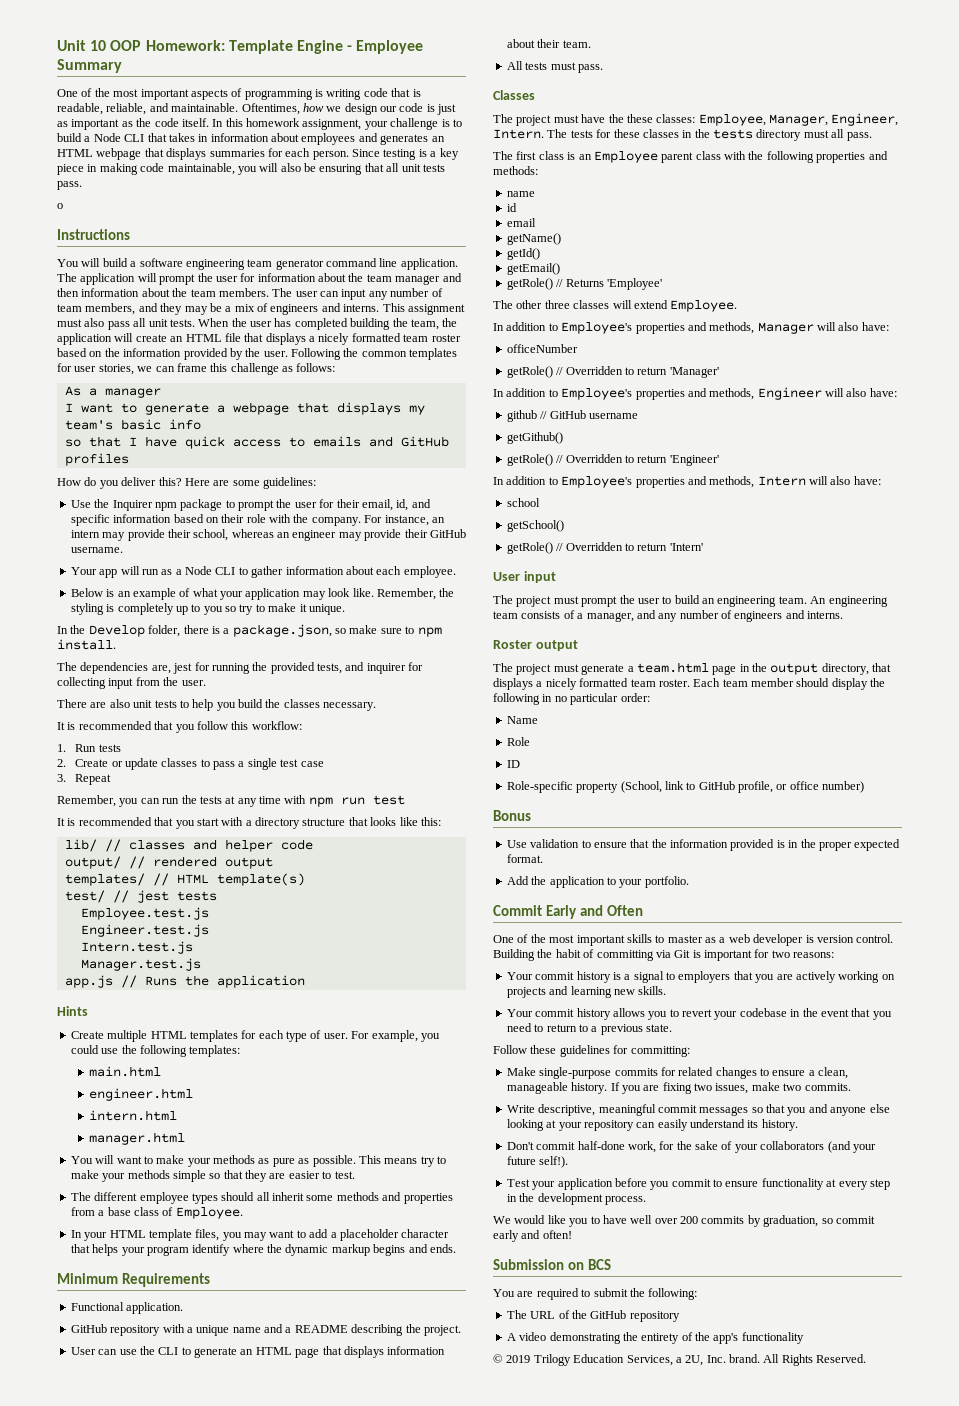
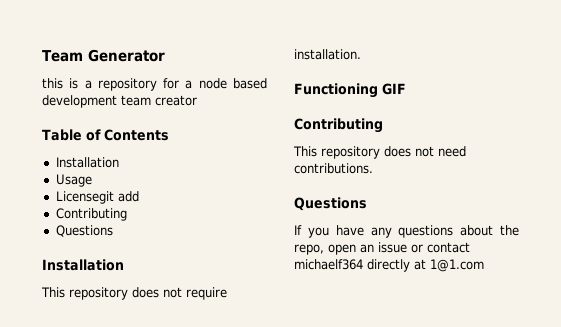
[57,40,424,54] [57,59,122,73] [57,88,421,100] [57,103,457,115] [57,118,462,130] [57,133,445,145] [57,148,459,160] [57,163,445,175] [57,181,82,190] [57,203,63,209] [57,229,130,240] [57,258,458,270] [57,273,462,285] [57,288,443,300] [57,303,465,315] [57,318,458,330] [57,333,461,345] [57,348,458,360] [57,363,336,375] [64,386,161,398] [64,402,425,415] [64,419,201,430] [64,436,449,449] [64,453,129,466] [57,477,316,489] [70,499,431,511] [70,514,445,526] [70,529,466,541] [70,547,123,553] [70,566,456,578] [70,588,455,600] [70,603,345,615] [57,624,442,637] [57,639,116,650] [57,662,424,674] [57,677,206,689] [57,699,377,711] [57,721,302,733] [57,744,121,752] [57,758,324,770] [57,774,112,785] [57,795,405,807] [57,817,441,829] [64,839,313,852] [64,856,273,869] [64,873,305,886] [64,890,217,903] [80,907,209,920] [80,924,209,937] [80,941,193,954] [80,958,201,971] [64,975,305,988] [57,1006,88,1016] [70,1030,440,1042] [70,1045,241,1057] [88,1066,161,1077] [88,1088,193,1101] [88,1110,177,1121] [88,1132,185,1145] [70,1155,446,1167] [70,1170,355,1182] [70,1192,453,1204] [70,1207,243,1219] [70,1229,450,1241] [70,1244,456,1256] [57,1273,210,1287] [70,1302,184,1314] [70,1324,461,1336] [70,1346,446,1358] [506,39,591,48] [506,61,603,73] [493,90,535,100] [493,113,899,126] [493,129,872,141] [493,151,888,163] [493,166,538,175] [506,191,535,197] [506,203,517,212] [506,218,536,227] [506,233,561,245] [506,248,540,260] [506,263,560,275] [506,278,662,290] [493,300,738,312] [493,322,889,334] [506,344,578,353] [506,366,719,378] [493,387,897,400] [506,410,638,422] [506,432,563,444] [506,454,719,466] [493,476,881,488] [506,498,540,507] [506,520,564,532] [506,542,703,554] [493,571,556,583] [493,595,888,607] [493,610,844,622] [493,640,578,651] [493,662,892,675] [493,678,886,690] [493,693,650,705] [506,716,538,724] [506,737,530,746] [506,760,520,768] [506,781,865,793] [493,810,531,821] [506,839,901,851] [506,854,543,863] [506,876,689,888] [493,905,643,919] [493,934,894,946] [493,949,835,961] [506,971,895,983] [506,986,667,998] [506,1008,892,1020] [506,1023,672,1035] [493,1045,690,1057] [506,1067,849,1079] [506,1082,851,1094] [506,1104,890,1116] [506,1119,798,1131] [506,1141,876,1153] [506,1156,569,1168] [506,1178,890,1190] [506,1193,646,1205] [493,1215,875,1227] [493,1230,572,1242] [493,1259,611,1270] [493,1288,698,1300] [506,1310,680,1322] [506,1332,804,1344] [493,1354,867,1366] Unit 10 OOP Homework: Template Engine - Employee Summary // One of the most important aspects of programming is writing code that is readable, reliable, and maintainable. Oftentimes, how we design our code is just as important as the code itself. In this homework assignment, your challenge is to build a Node CLI that takes in information about employees and generates an HTML webpage that displays summaries for each person. Since testing is a key piece in making code maintainable, you will also be ensuring that all unit tests pass. // o // Instructions // You will build a software engineering team generator command line application. The application will prompt the user for information about the team manager and then information about the team members. The user can input any number of team members, and they may be a mix of engineers and interns. This assignment must also pass all unit tests. When the user has completed building the team, the application will create an HTML file that displays a nicely formatted team roster based on the information provided by the user. Following the common templates for user stories, we can frame this challenge as follows: // As a manager // I want to generate a webpage that displays my team's basic info // so that I have quick access to emails and GitHub profiles // How do you deliver this? Here are some guidelines: // Use the Inquirer npm package to prompt the user for their email, id, and specific information based on their role with the company. For instance, an intern may provide their school, whereas an engineer may provide their GitHub username. // Your app will run as a Node CLI to gather information about each employee. // Below is an example of what your application may look like. Remember, the styling is completely up to you so try to make it unique. // In the Develop folder, there is a package.json, so make sure to npm install. // The dependencies are, jest for running the provided tests, and inquirer for collecting input from the user. // There are also unit tests to help you build the classes necessary. // It is recommended that you follow this workflow: // 1. Run tests // 2. Create or update classes to pass a single test case // 3. Repeat // Remember, you can run the tests at any time with npm run test // It is recommended that you start with a directory structure that looks like this: // lib/ // classes and helper code // output/ // rendered output // templates/ // HTML template(s) // test/ // jest tests // Employee.test.js // Engineer.test.js // Intern.test.js // Manager.test.js // app.js // Runs the application // Hints // Create multiple HTML templates for each type of user. For example, you could use the following templates: // main.html // engineer.html // intern.html // manager.html // You will want to make your methods as pure as possible. This means try to make your methods simple so that they are easier to test. // The different employee types should all inherit some methods and properties from a base class of Employee. // In your HTML template files, you may want to add a placeholder character that helps your program identify where the dynamic markup begins and ends. // Minimum Requirements // Functional application. // GitHub repository with a unique name and a README describing the project. // User can use the CLI to generate an HTML page that displays information about their team. // All tests must pass. // Classes // The project must have the these classes: Employee, Manager, Engineer, Intern. The tests for these classes in the tests directory must all pass. // The first class is an Employee parent class with the following properties and methods: // name // id // email // getName() // getId() // getEmail() // getRole() // Returns 'Employee' // The other three classes will extend Employee. // In addition to Employee's properties and methods, Manager will also have: // officeNumber // getRole() // Overridden to return 'Manager' // In addition to Employee's properties and methods, Engineer will also have: // github // GitHub username // getGithub() // getRole() // Overridden to return 'Engineer' // In addition to Employee's properties and methods, Intern will also have: // school // getSchool() // getRole() // Overridden to return 'Intern' // User input // The project must prompt the user to build an engineering team. An engineering team consists of a manager, and any number of engineers and interns. // Roster output // The project must generate a team.html page in the output directory, that displays a nicely formatted team roster. Each team member should display the following in no particular order: // Name // Role // ID // Role-specific property (School, link to GitHub profile, or office number) // Bonus // Use validation to ensure that the information provided is in the proper expected format. // Add the application to your portfolio. // Commit Early and Often // One of the most important skills to master as a web developer is version control. Building the habit of committing via Git is important for two reasons: // Your commit history is a signal to employers that you are actively working on projects and learning new skills. // Your commit history allows you to revert your codebase in the event that you need to return to a previous state. // Follow these guidelines for committing: // Make single-purpose commits for related changes to ensure a clean, manageable history. If you are fixing two issues, make two commits. // Write descriptive, meaningful commit messages so that you and anyone else looking at your repository can easily understand its history. // Don't commit half-done work, for the sake of your collaborators (and your future self!). // Test your application before you commit to ensure functionality at every step in the development process. // We would like you to have well over 200 commits by graduation, so commit early and often! // Submission on BCS // You are required to submit the following: // The URL of the GitHub repository // A video demonstrating the entirety of the app's functionality // © 2019 Trilogy Education Services, a 2U, Inc. brand. All Rights Reserved. -> [42,49,165,62] [42,78,267,91] [42,95,197,108] [42,129,169,141] [55,157,119,168] [55,174,92,187] [55,191,139,204] [55,208,127,221] [55,225,113,237] [42,259,124,271] [41,287,227,300] [294,49,361,60] [294,83,406,98] [294,118,383,133] [293,146,466,159] [294,163,373,174] [294,197,367,211] [294,225,519,238] [294,242,470,255] [294,259,484,272] Team Generator // this is a repository for a node based development team creator // Table of Contents // Installation // Usage // Licensegit add // Contributing // Questions // Installation // This repository does not require installation. // Functioning GIF // Contributing // This repository does not need contributions. // Questions // If you have any questions about the repo, open an issue or contact michaelf364 directly at 1@1.com

